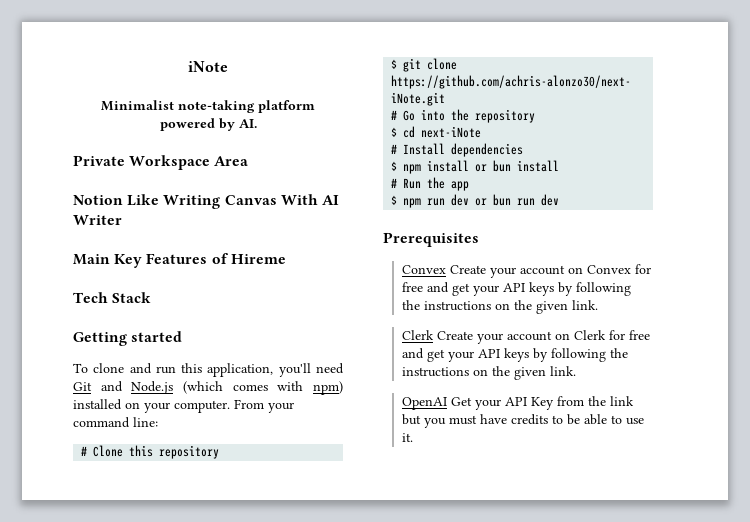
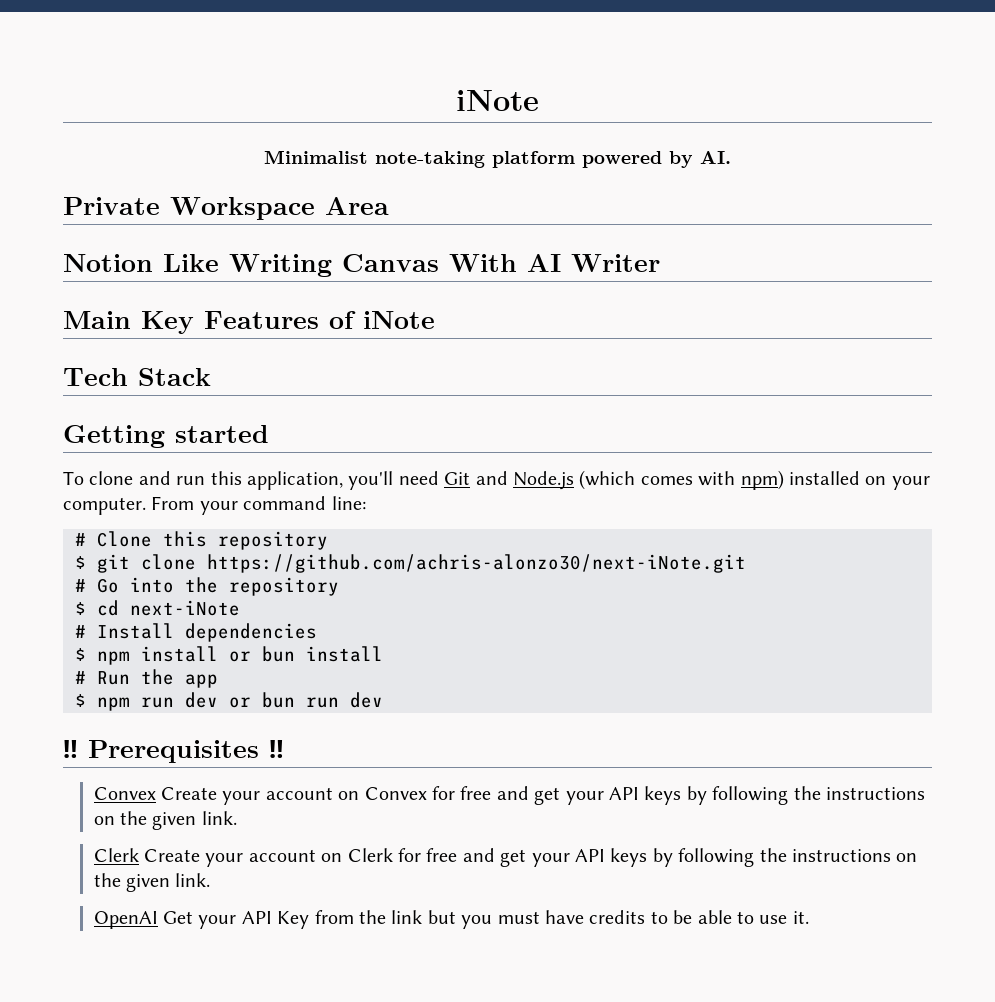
[230,254,286,264] Hireme -> [363,311,435,329] iNote
(560, 200) none -> [63,740,78,758] ‼
(479, 239) none -> [269,740,284,758] ‼

